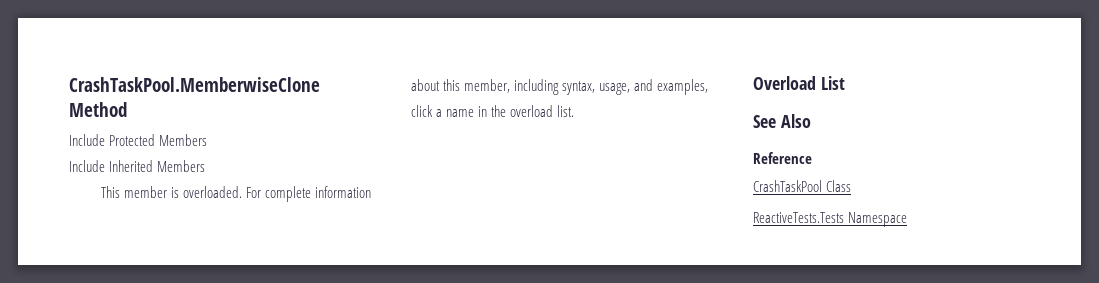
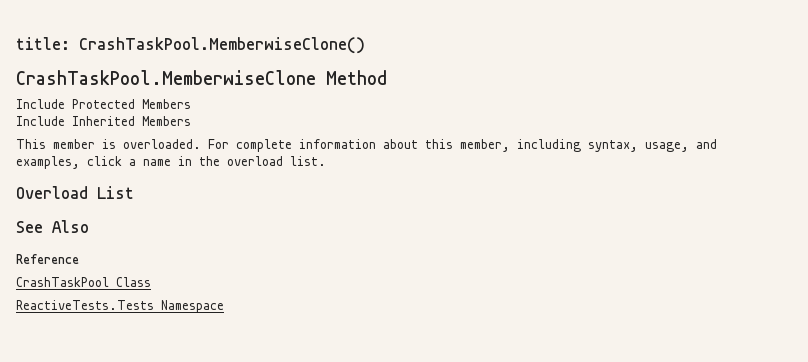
(69, 84) none -> [16,37,365,54] title: CrashTaskPool.MemberwiseClone() //

